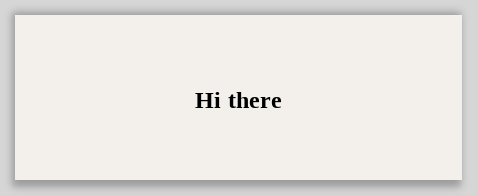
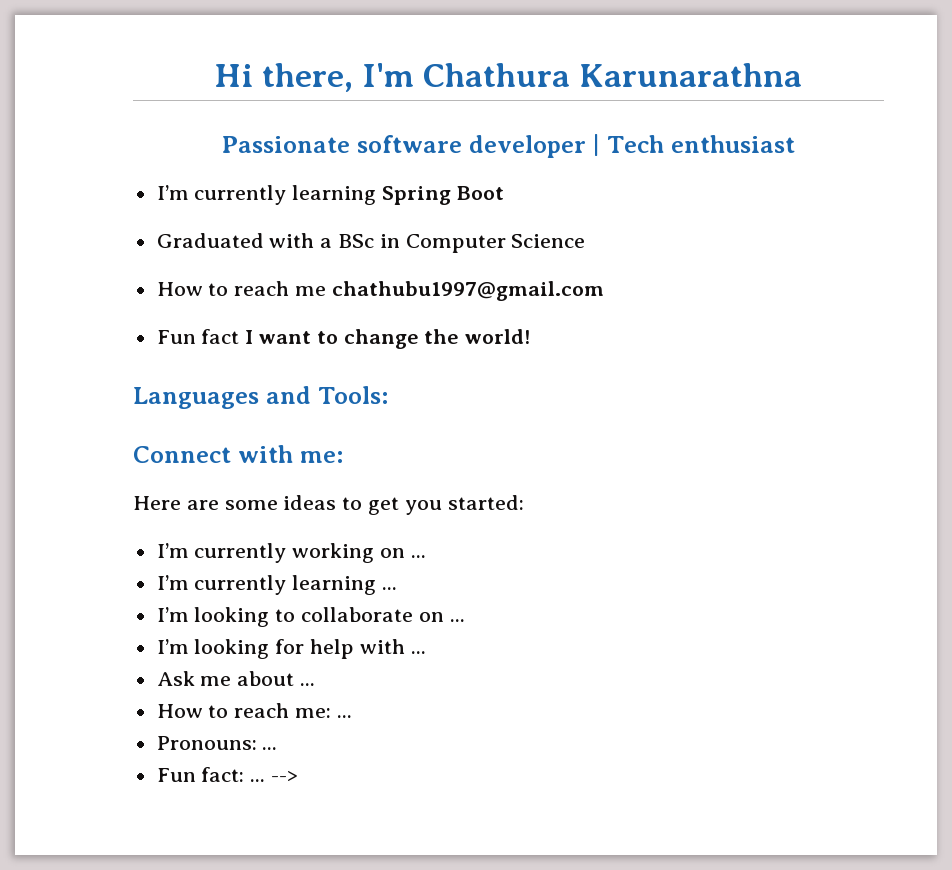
[227,92,282,108] there -> [261,63,803,92] [222,134,795,158] [156,185,504,205] [156,233,586,253] [156,281,604,301] [156,329,531,349] [133,386,390,409] [133,445,344,463] [133,495,524,515] [156,543,426,563] [156,575,398,595] [156,607,465,627] [156,639,426,659] [156,671,316,686] [156,703,352,718] [156,736,278,750] [156,767,299,782] there, I'm Chathura Karunarathna // Passionate software developer | Tech enthusiast // I’m currently learning Spring Boot // Graduated with a BSc in Computer Science // How to reach me chathubu1997@gmail.com // Fun fact I want to change the world! // Languages and Tools: // Connect with me: // Here are some ideas to get you started: // I’m currently working on ... // I’m currently learning ... // I’m looking to collaborate on ... // I’m looking for help with ... // Ask me about ... // How to reach me: ... // Pronouns: ... // Fun fact: ... -->

